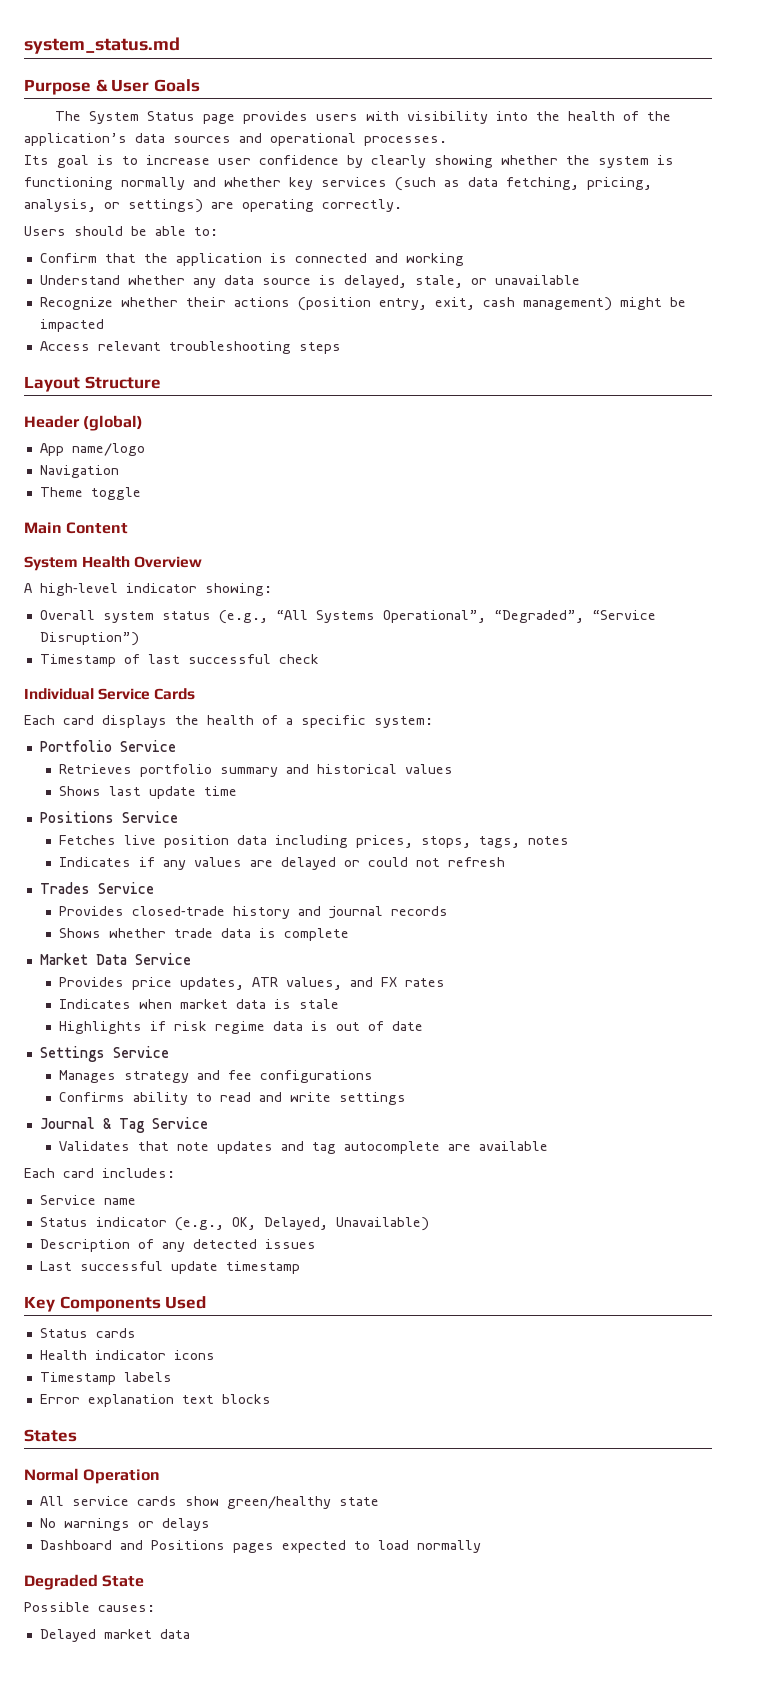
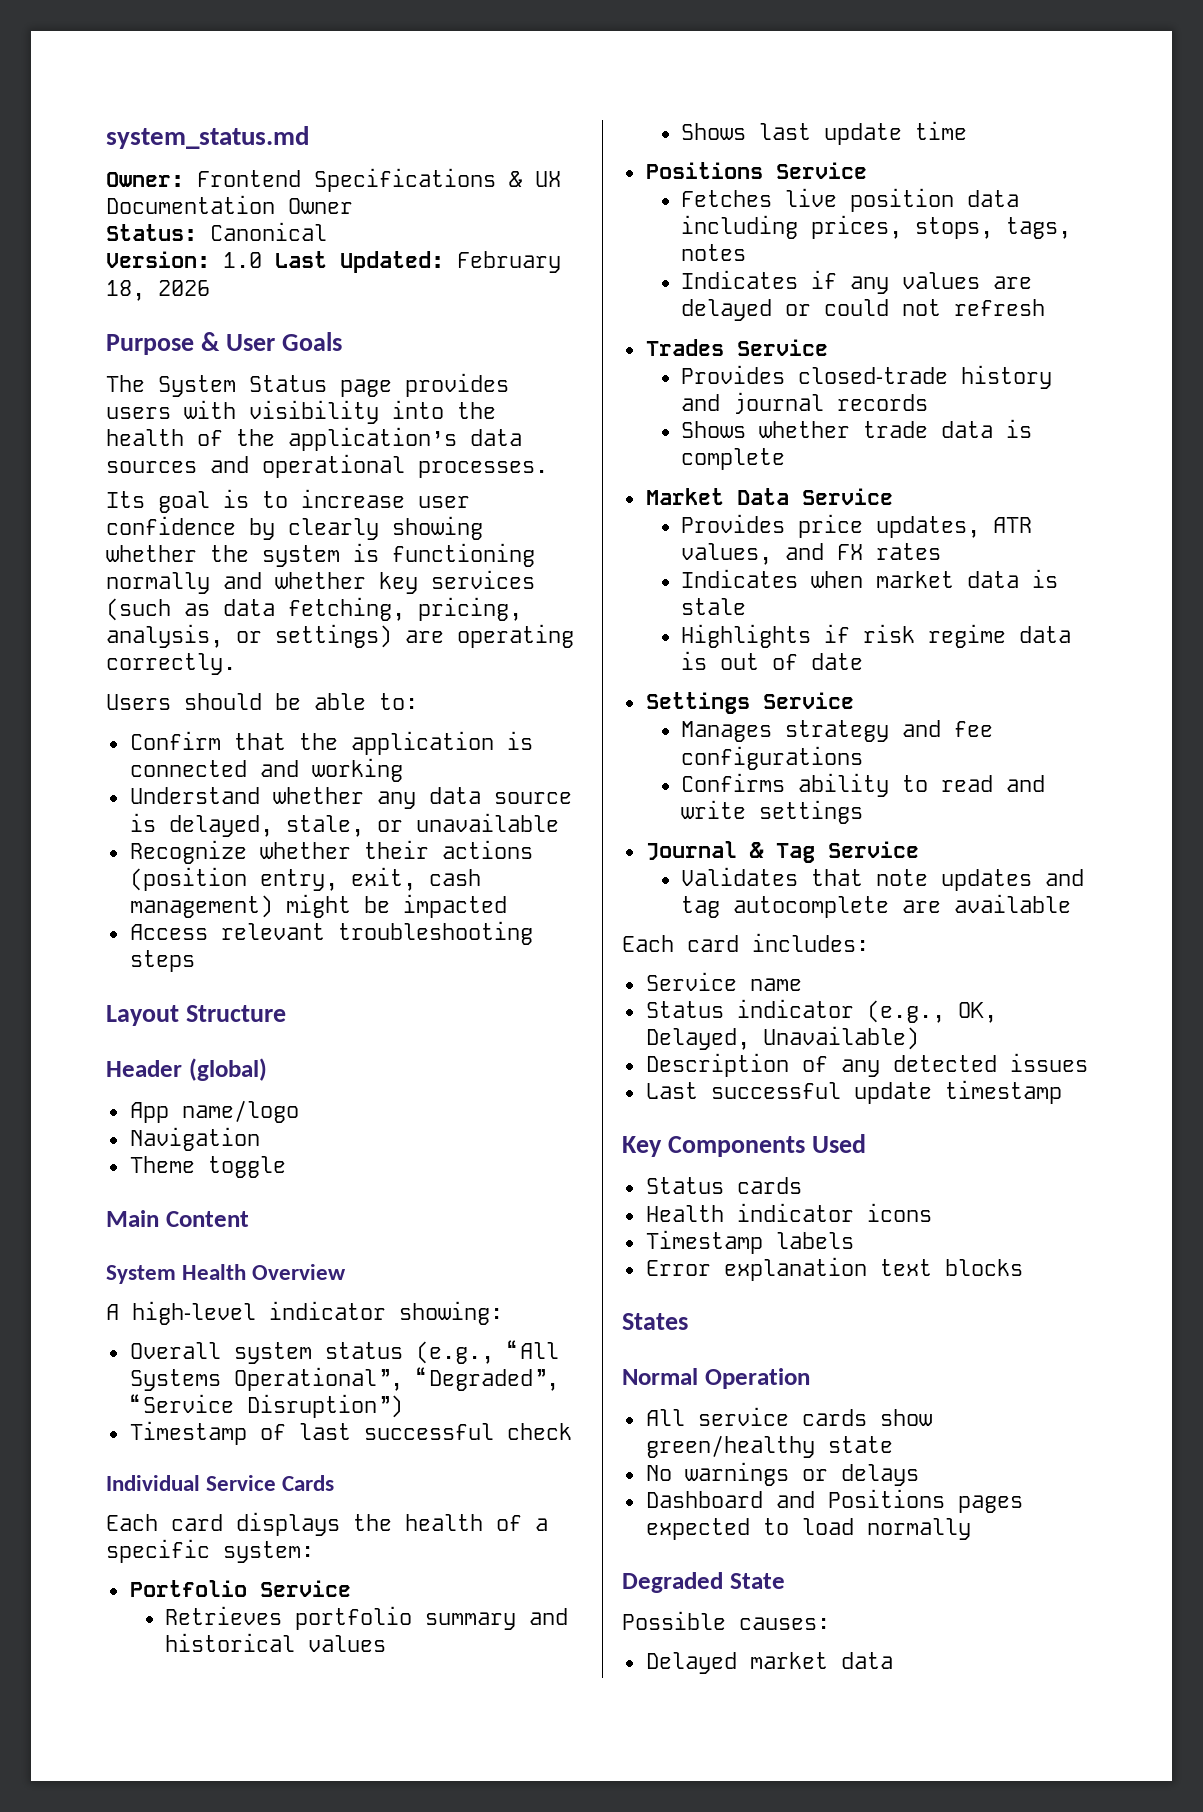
(180, 45) none -> [106,168,561,192] [106,195,353,214] [106,222,327,241] [106,251,561,273] [106,280,210,301] // Owner: Frontend Specifications & UX Documentation Owner // Status: Canonical // Version: 1.0 Last Updated: February 18, 2026

